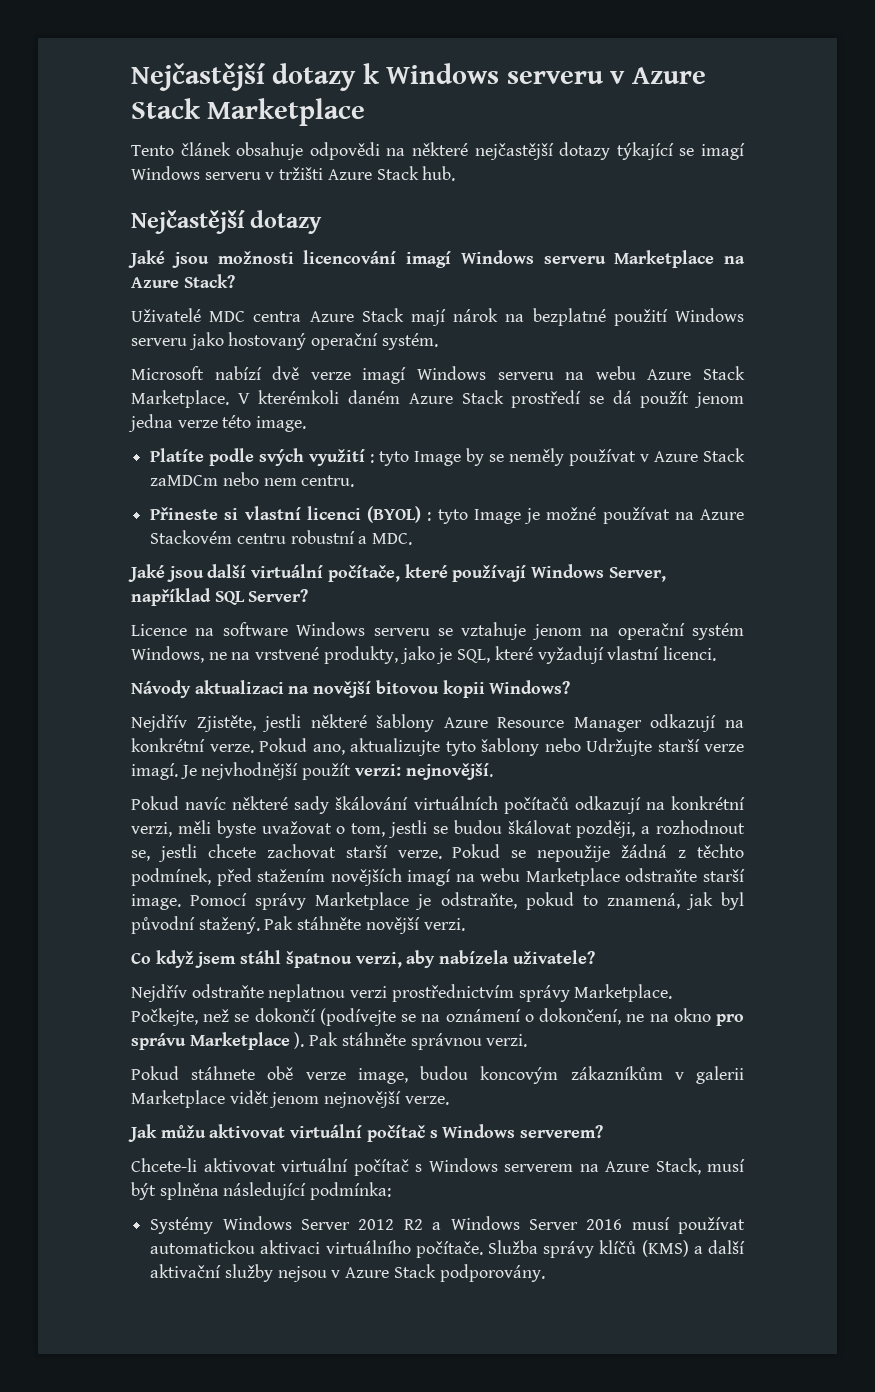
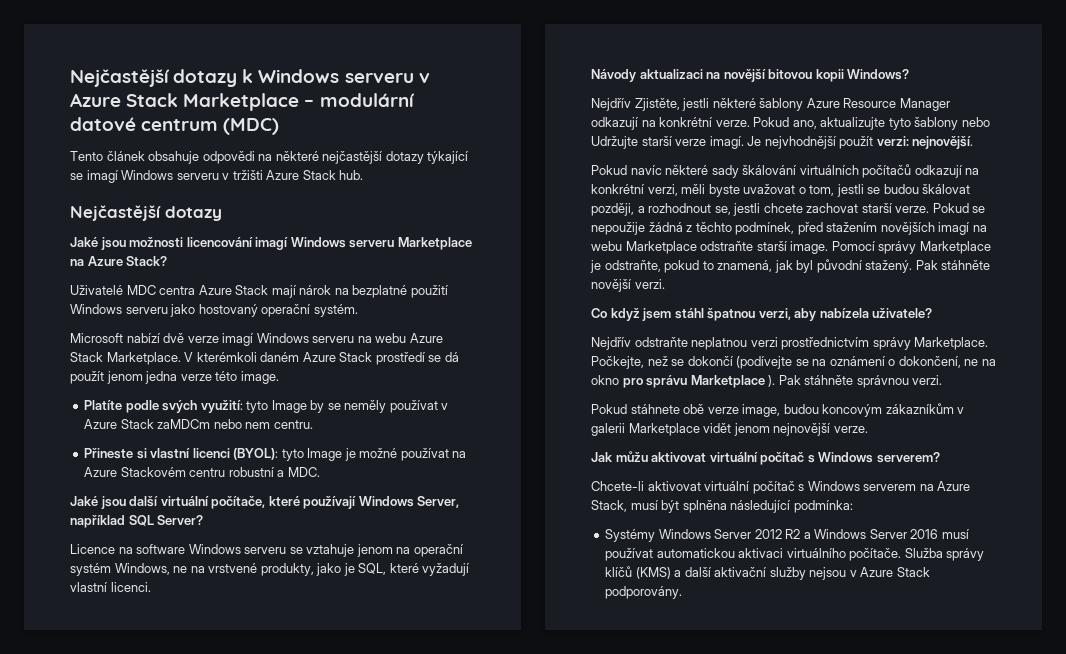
(366, 112) none -> [304,93,415,107] [70,117,280,135] – modulární datové centrum (MDC)
[309,449,375,466] využití : -> [200,400,243,413] využití:
[367,506,432,523] (BYOL) : -> [233,448,279,460] (BYOL):

